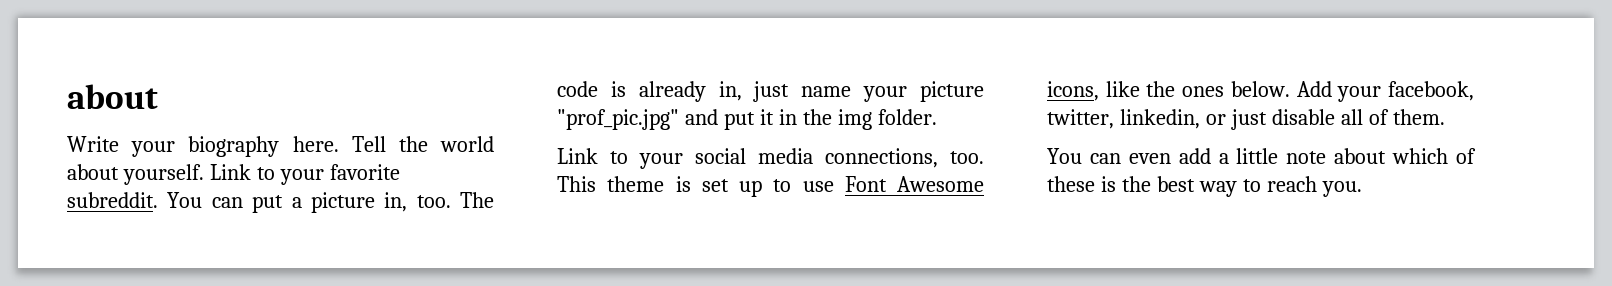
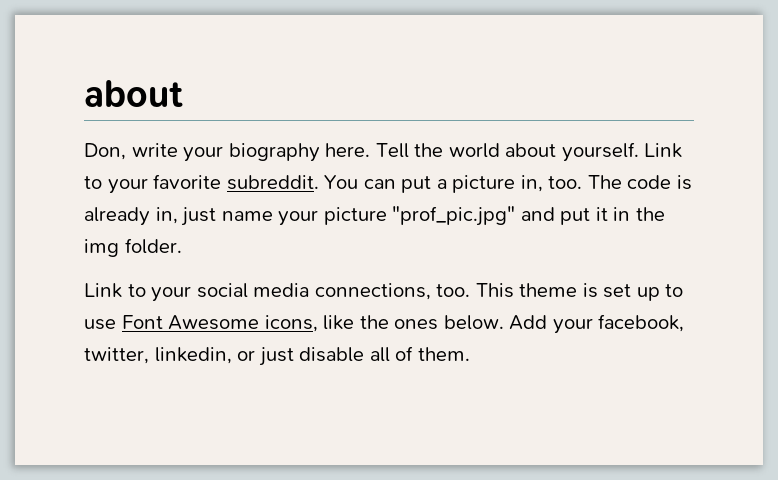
[67,136,119,152] Write -> [84,143,178,160] Don, write
[1047,148,1476,164] [1047,176,1362,197] // You can even add a little note about which of these is the best way to reach you. -> (470, 354) none

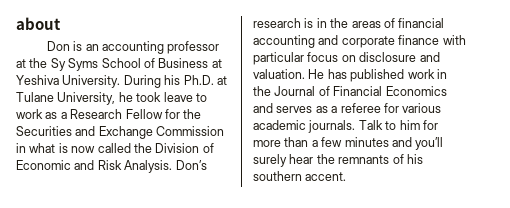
[84,142,683,162] [84,174,692,194] [84,206,665,226] [84,238,182,257] [84,283,684,302] [84,314,685,334] [84,346,470,366] Don, write your biography here. Tell the world about yourself. Link to your favorite subreddit. You can put a picture in, too. The code is already in, just name your picture "prof_pic.jpg" and put it in the img folder. // Link to your social media connections, too. This theme is set up to use Font Awesome icons, like the ones below. Add your facebook, twitter, linkedin, or just disable all of them. -> [46,41,220,54] [16,58,222,71] [16,75,227,88] [16,92,207,105] [16,109,202,119] [16,126,225,139] [16,143,214,153] [16,160,207,173] [253,18,445,28] [253,35,466,48] [253,52,440,65] [253,69,447,82] [253,86,447,96] [253,103,442,113] [253,120,438,133] [253,137,444,150] [253,154,423,167] [253,171,347,181] Don is an accounting professor at the Sy Syms School of Business at Yeshiva University. During his Ph.D. at Tulane University, he took leave to work as a Research Fellow for the Securities and Exchange Commission in what is now called the Division of Economic and Risk Analysis. Don’s research is in the areas of financial accounting and corporate finance with particular focus on disclosure and valuation. He has published work in the Journal of Financial Economics and serves as a referee for various academic journals. Talk to him for more than a few minutes and you’ll surely hear the remnants of his southern accent.

